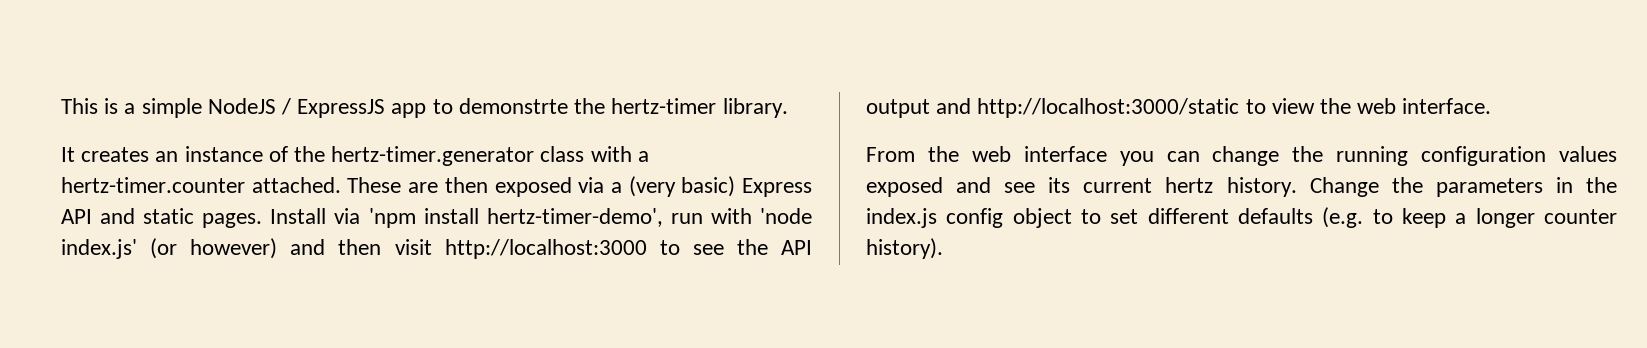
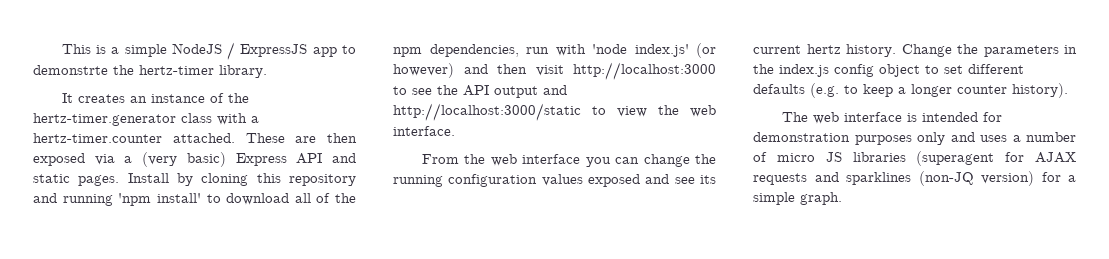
[334,208,663,228] via 'npm install hertz-timer-demo', -> [177,173,357,186] [33,193,356,206] [393,44,519,57] by cloning this repository and running 'npm install' to download all of the npm dependencies,
(943, 248) none -> [781,112,1002,124] [753,132,1076,145] [753,151,1076,166] [753,171,1076,186] [753,192,842,205] // The web interface is intended for demonstration purposes only and uses a number of micro JS libraries (superagent for AJAX requests and sparklines (non-JQ version) for a simple graph.

